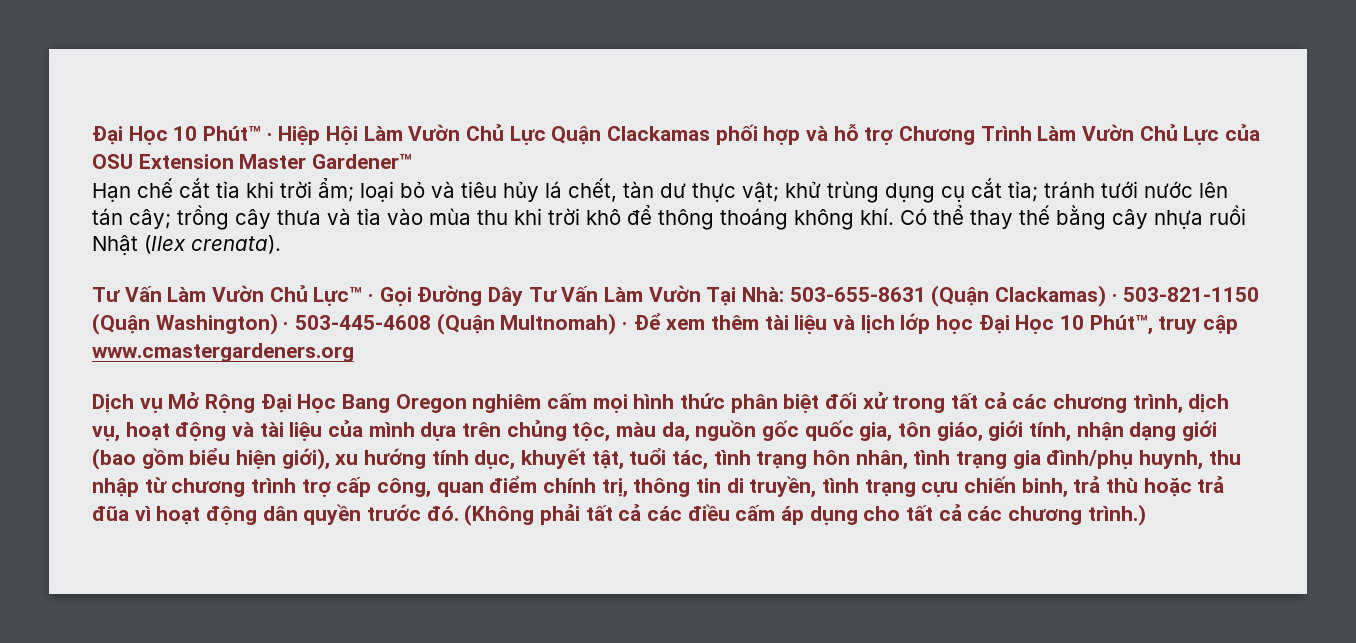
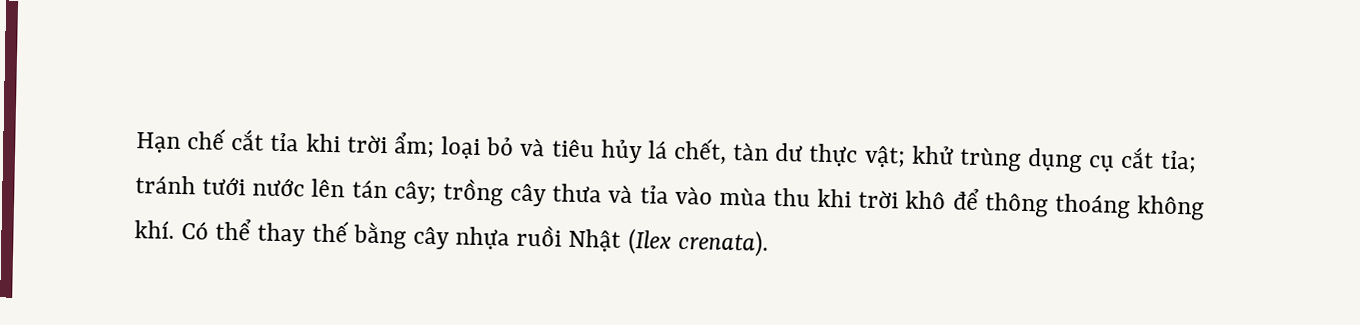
[92,123,1261,145] [92,154,413,169] Đại Học 10 Phút™ · Hiệp Hội Làm Vườn Chủ Lực Quận Clackamas phối hợp và hỗ trợ Chương Trình Làm Vườn Chủ Lực của OSU Extension Master Gardener™ // -> (136, 142) none
[92,285,1260,307] [92,313,1239,335] [92,343,354,362] [92,391,1230,414] [92,420,1218,442] [92,448,1241,470] [92,476,1225,498] [92,504,1146,526] // Tư Vấn Làm Vườn Chủ Lực™ · Gọi Đường Dây Tư Vấn Làm Vườn Tại Nhà: 503-655-8631 (Quận Clackamas) · 503-821-1150 (Quận Washington) · 503-445-4608 (Quận Multnomah) · Để xem thêm tài liệu và lịch lớp học Đại Học 10 Phút™, truy cập www.cmastergardeners.org // Dịch vụ Mở Rộng Đại Học Bang Oregon nghiêm cấm mọi hình thức phân biệt đối xử trong tất cả các chương trình, dịch vụ, hoạt động và tài liệu của mình dựa trên chủng tộc, màu da, nguồn gốc quốc gia, tôn giáo, giới tính, nhận dạng giới (bao gồm biểu hiện giới), xu hướng tính dục, khuyết tật, tuổi tác, tình trạng hôn nhân, tình trạng gia đình/phụ huynh, thu nhập từ chương trình trợ cấp công, quan điểm chính trị, thông tin di truyền, tình trạng cựu chiến binh, trả thù hoặc trả đũa vì hoạt động dân quyền trước đó. (Không phải tất cả các điều cấm áp dụng cho tất cả các chương trình.) -> (769, 242) none

